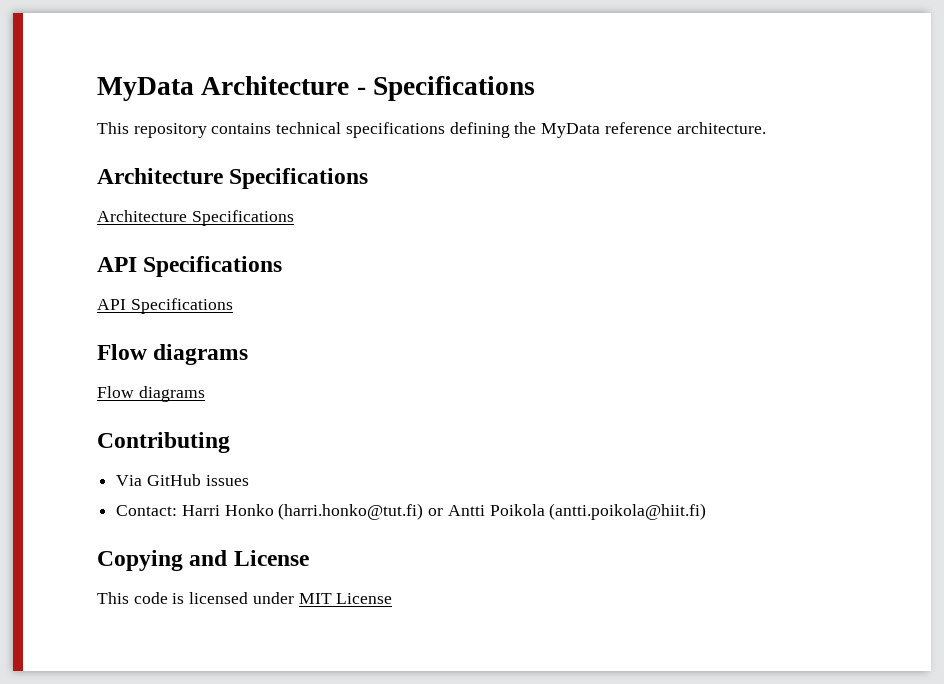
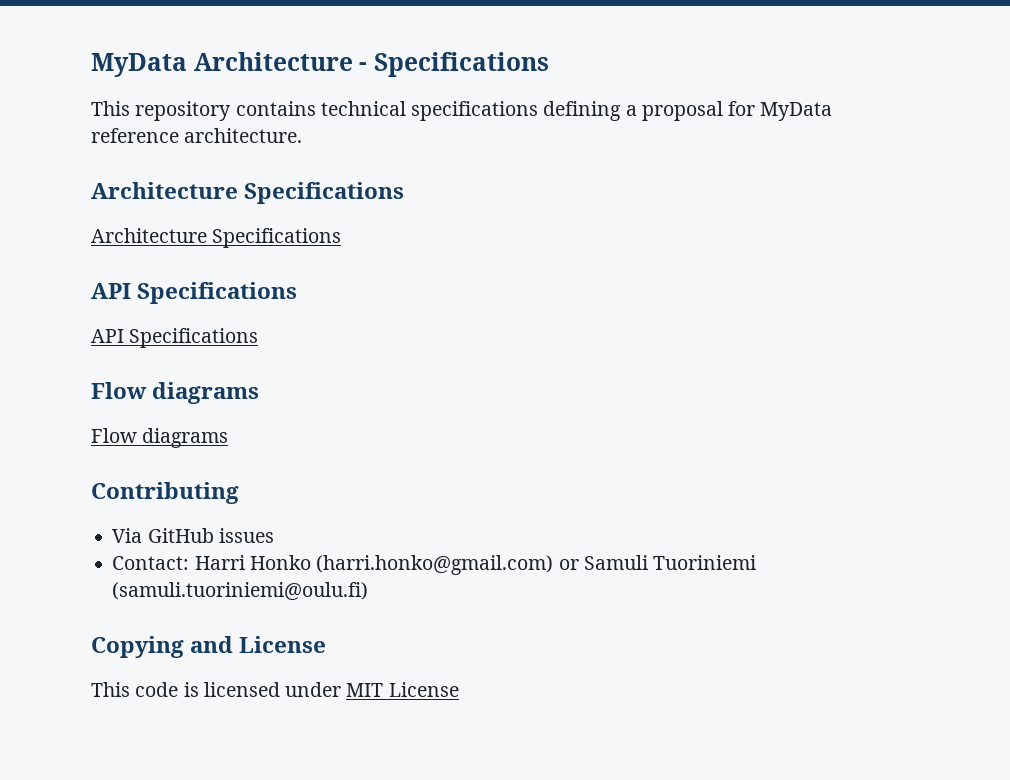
[514,122,537,134] the -> [625,101,756,121] a proposal for
[278,503,707,520] (harri.honko@tut.fi) or Antti Poikola (antti.poikola@hiit.fi) -> [316,555,757,575] [112,582,369,601] (harri.honko@gmail.com) or Samuli Tuoriniemi (samuli.tuoriniemi@oulu.fi)

